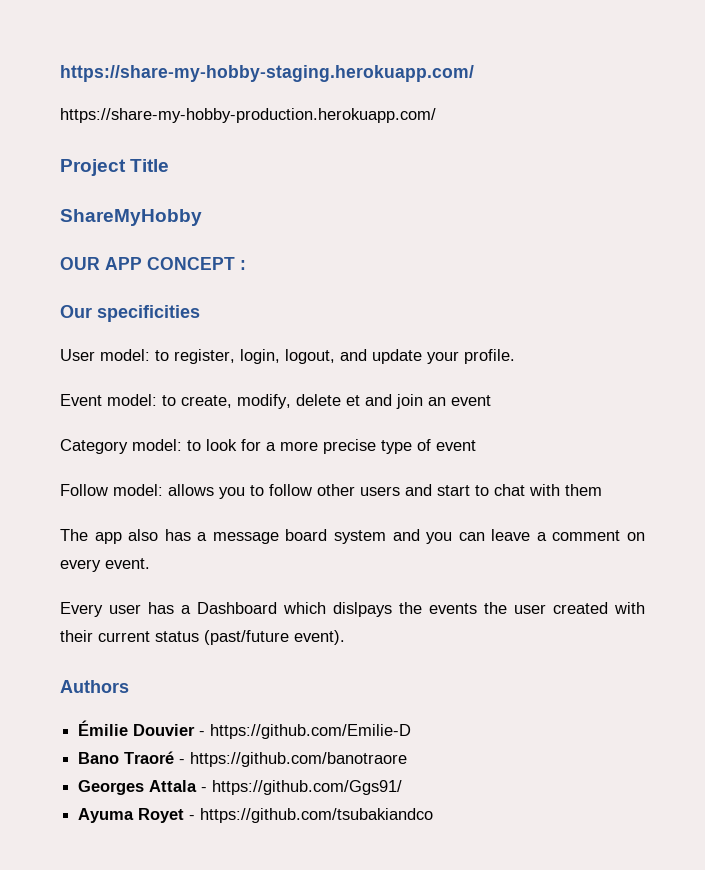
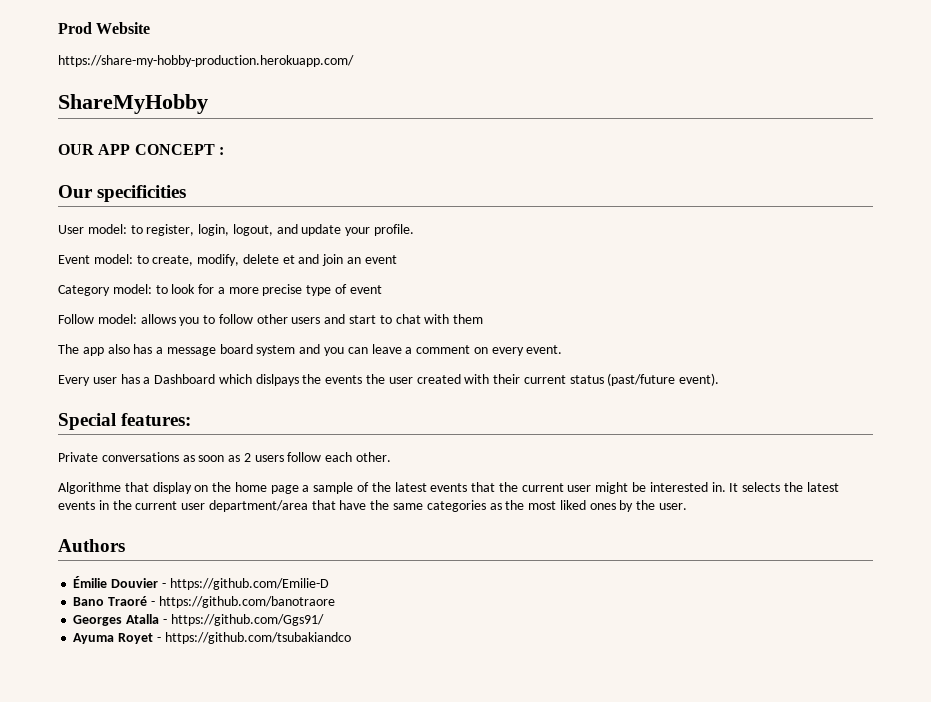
[60,65,474,82] https://share-my-hobby-staging.herokuapp.com/ -> [58,22,151,34] Prod Website
[60,159,170,176] // Project Title -> (354, 61) none
(345, 637) none -> [58,413,192,430] [58,452,392,462] [58,482,839,494] [58,500,688,512] // Special features: // Private conversations as soon as 2 users follow each other. // Algorithme that display on the home page a sample of the latest events that the current user might be interested in. It selects the latest events in the current user department/area that have the same categories as the most liked ones by the user.
[149,780,198,792] Attala -> [126,614,160,624] Atalla

